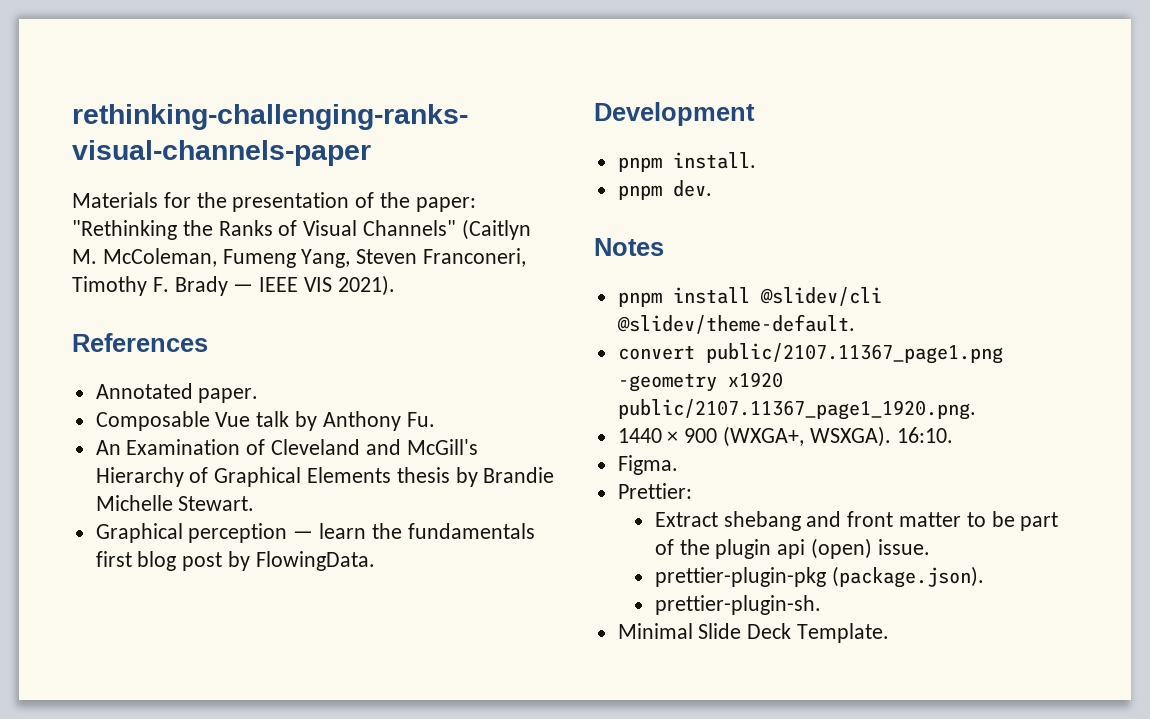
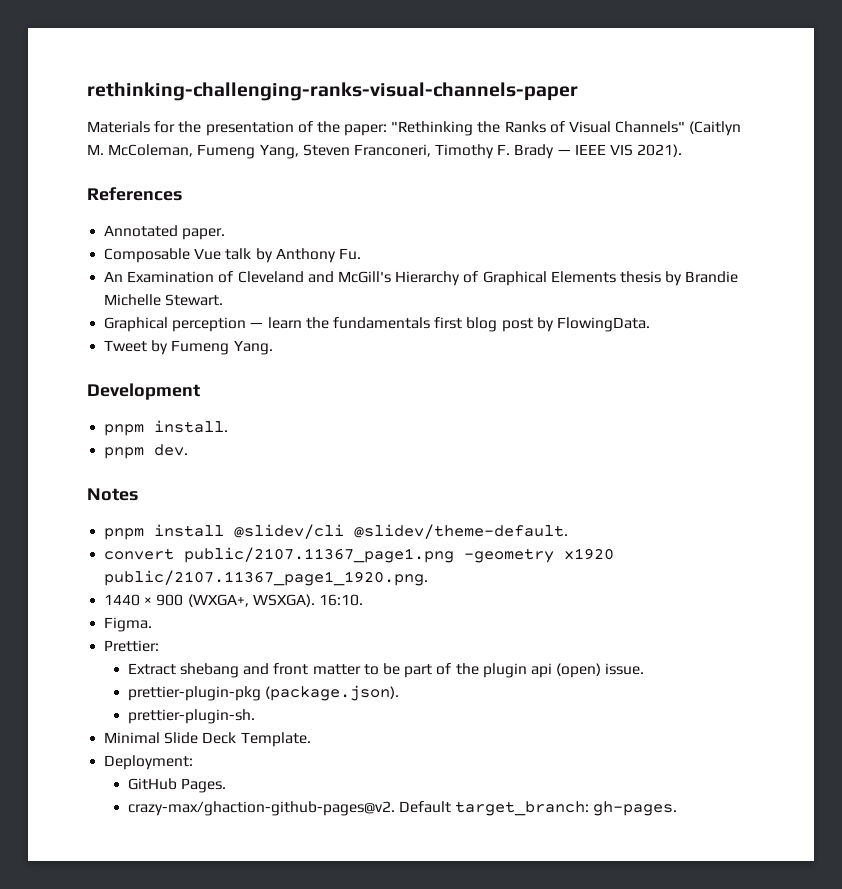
(375, 561) none -> [104,340,273,355] // Tweet by Fumeng Yang.
(890, 633) none -> [104,755,194,770] [127,778,227,793] [127,801,678,816] // Deployment: // GitHub Pages. // crazy-max/ghaction-github-pages@v2. Default target_branch: gh-pages.

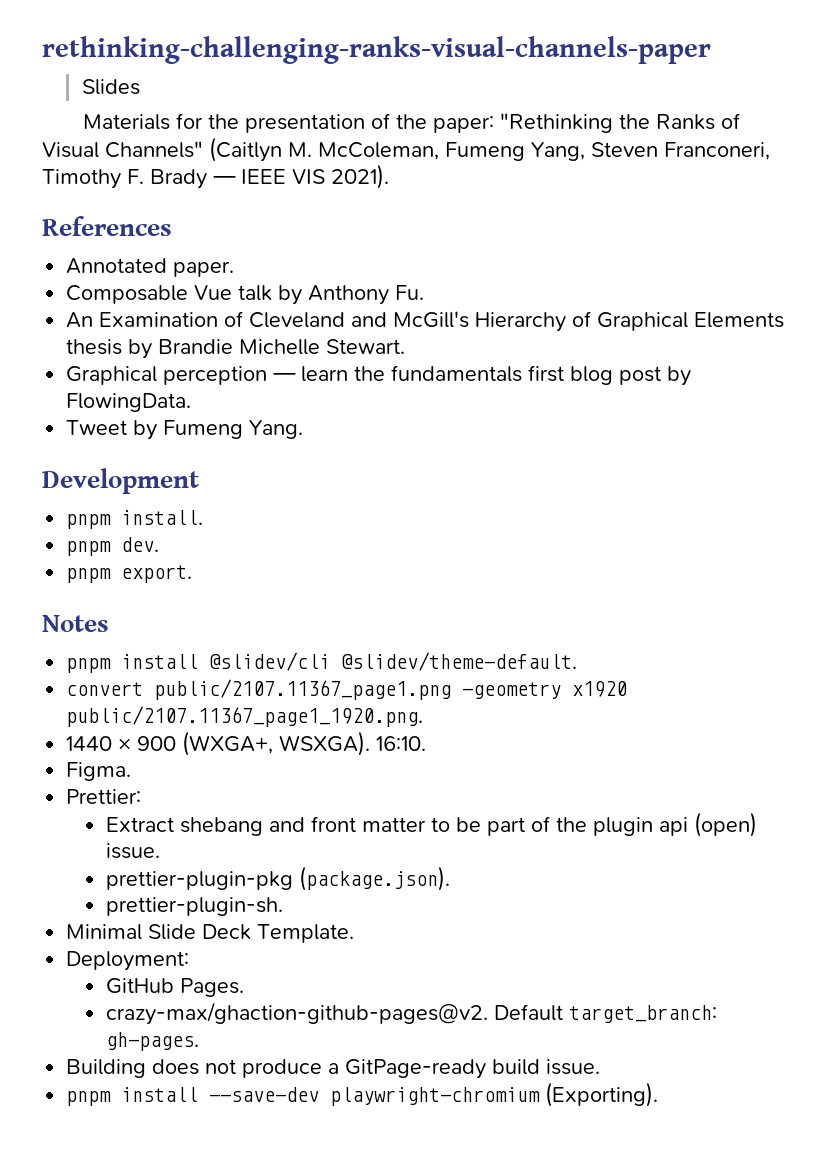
(578, 91) none -> [81,79,140,95] // Slides
(189, 450) none -> [66,565,193,583] // pnpm export.
(678, 808) none -> [66,1059,601,1079] [66,1082,659,1107] // Building does not produce a GitPage-ready build issue. // pnpm install --save-dev playwright-chromium (Exporting).

